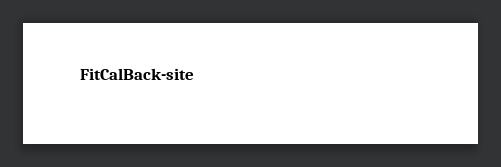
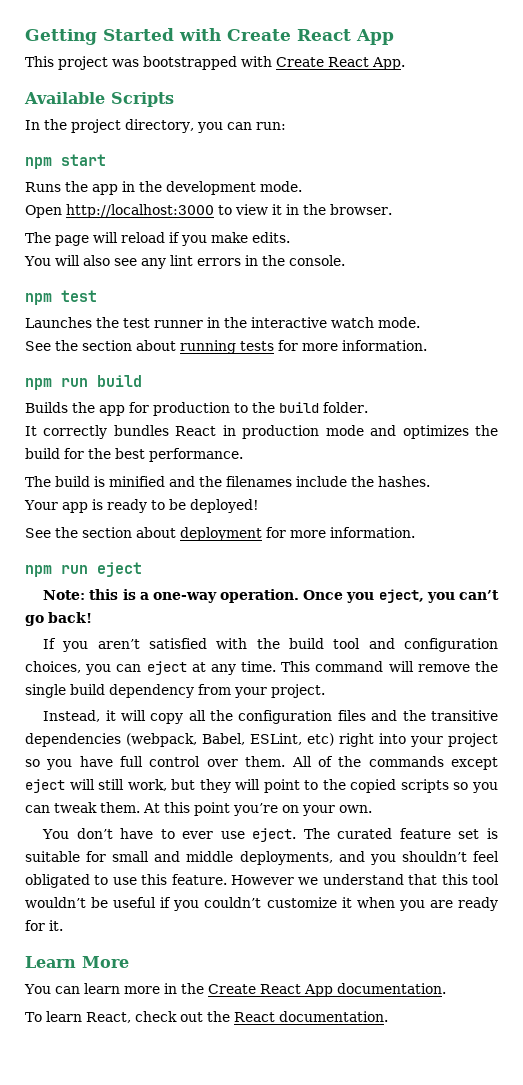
[80,68,194,80] FitCalBack-site -> [25,28,394,45] [25,56,405,70] [24,92,174,107] [25,119,286,133] [25,154,106,169] [25,181,302,195] [25,204,392,218] [25,232,290,246] [24,255,345,269] [25,290,97,305] [25,317,420,328] [25,340,427,354] [25,375,142,390] [25,402,368,416] [25,425,499,439] [25,448,243,462] [25,476,430,487] [24,499,259,513] [25,527,415,541] [25,562,142,577] [43,589,500,603] [25,612,92,626] [43,638,499,652] [25,661,499,675] [25,684,325,698] [43,710,498,724] [25,733,498,747] [25,756,499,770] [25,779,499,793] [25,802,372,816] [42,828,498,842] [25,851,499,865] [25,874,499,888] [25,897,498,911] [25,920,63,931] [25,956,129,968] [24,983,446,997] [25,1011,388,1023] Getting Started with Create React App // This project was bootstrapped with Create React App. // Available Scripts // In the project directory, you can run: // npm start // Runs the app in the development mode. // Open http://localhost:3000 to view it in the browser. // The page will reload if you make edits. // You will also see any lint errors in the console. // npm test // Launches the test runner in the interactive watch mode. // See the section about running tests for more information. // npm run build // Builds the app for production to the build folder. // It correctly bundles React in production mode and optimizes the build for the best performance. // The build is minified and the filenames include the hashes. // Your app is ready to be deployed! // See the section about deployment for more information. // npm run eject // Note: this is a one-way operation. Once you eject, you can’t go back! // If you aren’t satisfied with the build tool and configuration choices, you can eject at any time. This command will remove the single build dependency from your project. // Instead, it will copy all the configuration files and the transitive dependencies (webpack, Babel, ESLint, etc) right into your project so you have full control over them. All of the commands except eject will still work, but they will point to the copied scripts so you can tweak them. At this point you’re on your own. // You don’t have to ever use eject. The curated feature set is suitable for small and middle deployments, and you shouldn’t feel obligated to use this feature. However we understand that this tool wouldn’t be useful if you couldn’t customize it when you are ready for it. // Learn More // You can learn more in the Create React App documentation. // To learn React, check out the React documentation.

